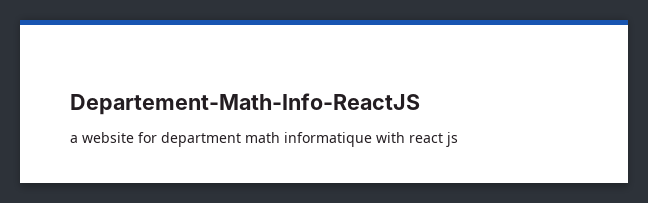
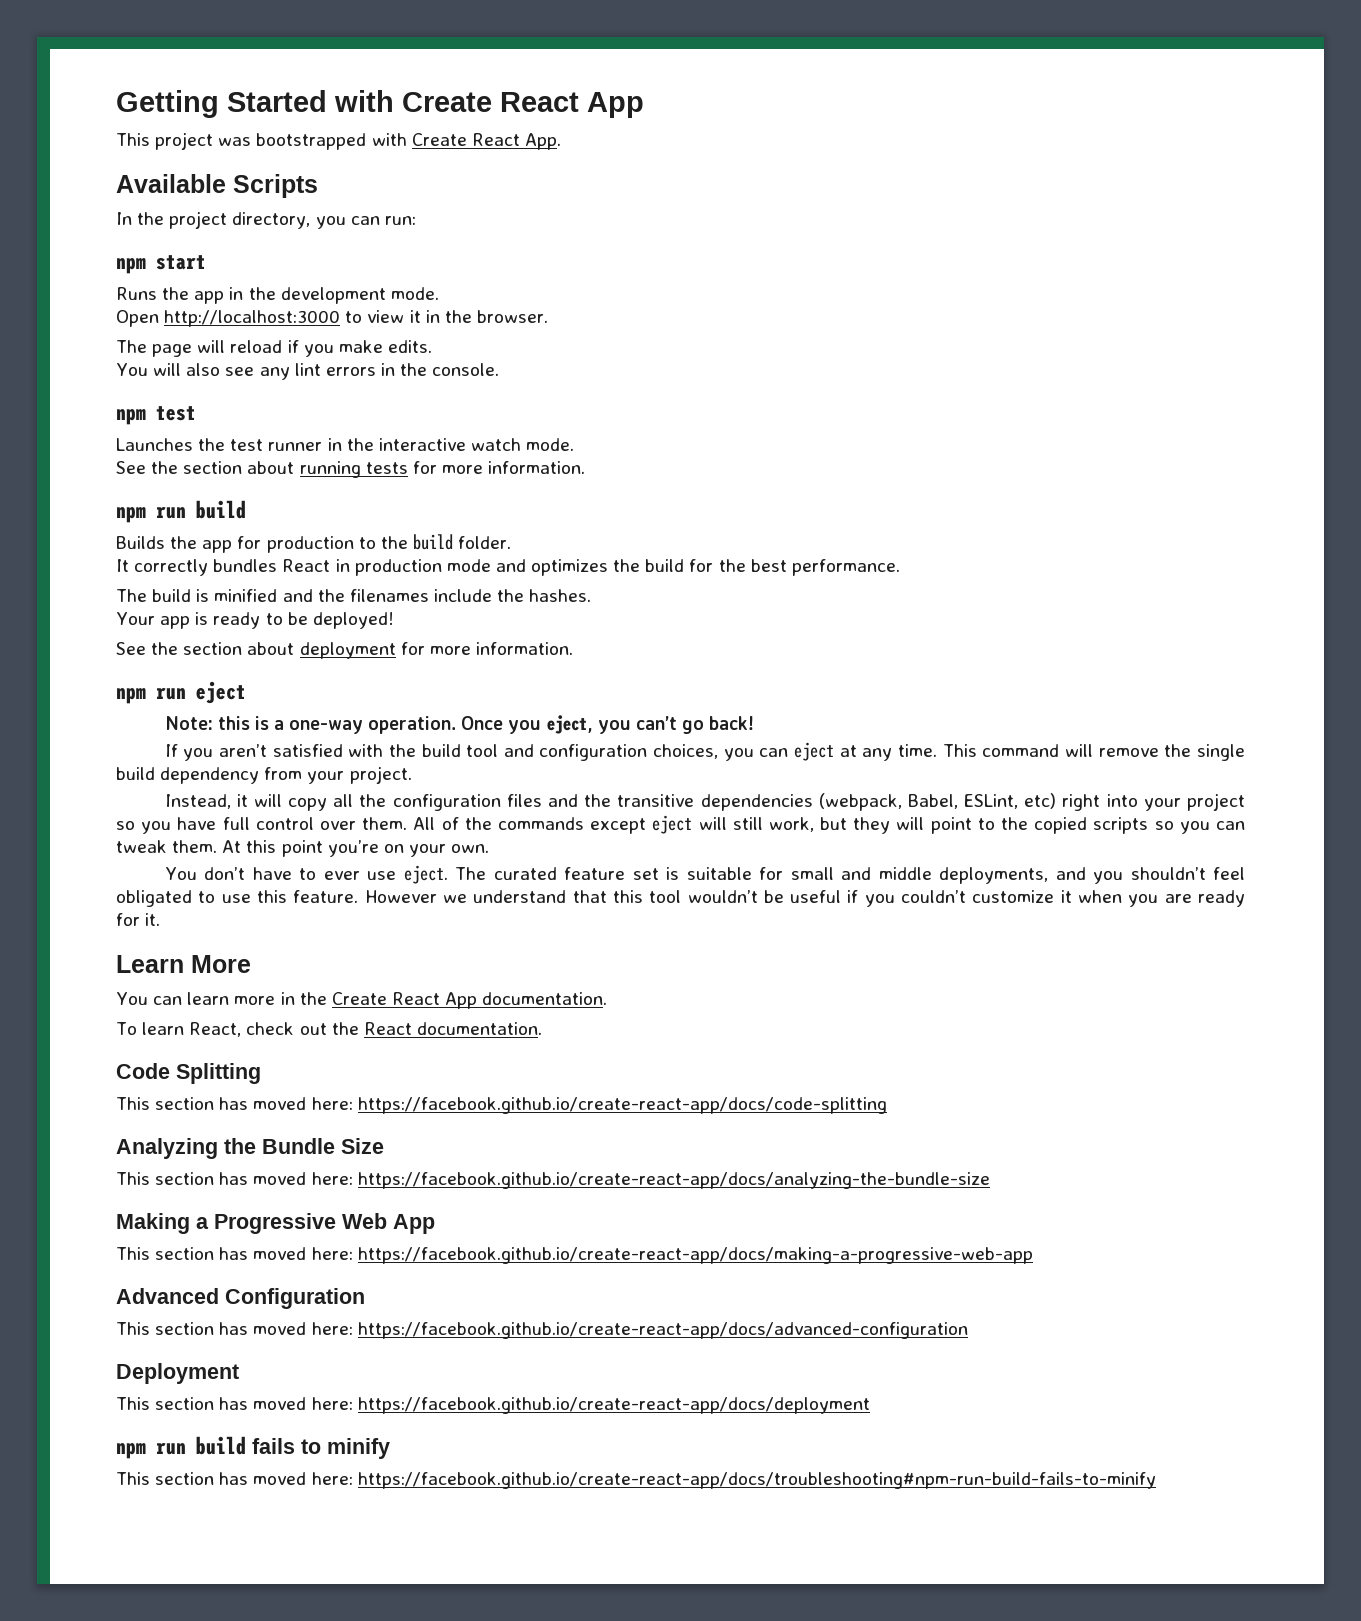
[70,93,420,115] [70,132,458,147] Departement-Math-Info-ReactJS // a website for department math informatique with react js -> [116,90,644,118] [116,132,561,150] [116,174,318,198] [116,211,416,229] [116,255,206,274] [116,287,439,304] [116,310,548,327] [116,340,432,357] [116,363,500,380] [116,406,196,425] [116,438,575,451] [116,461,586,478] [116,500,246,523] [116,534,512,553] [116,559,900,576] [116,589,592,602] [116,612,394,629] [116,642,573,659] [116,681,246,704] [164,715,755,734] [164,742,1245,761] [116,766,412,784] [164,793,1245,811] [116,815,1246,834] [116,840,490,857] [164,865,1245,884] [116,890,1245,907] [116,913,161,926] [116,955,251,973] [116,992,608,1009] [116,1022,542,1037] [116,1063,261,1084] [116,1097,887,1114] [116,1138,384,1159] [116,1172,990,1189] [116,1213,435,1234] [116,1247,1033,1264] [116,1288,365,1309] [116,1322,968,1339] [116,1363,239,1384] [116,1397,870,1414] [116,1436,390,1459] [116,1472,1156,1489] Getting Started with Create React App // This project was bootstrapped with Create React App. // Available Scripts // In the project directory, you can run: // npm start // Runs the app in the development mode. // Open http://localhost:3000 to view it in the browser. // The page will reload if you make edits. // You will also see any lint errors in the console. // npm test // Launches the test runner in the interactive watch mode. // See the section about running tests for more information. // npm run build // Builds the app for production to the build folder. // It correctly bundles React in production mode and optimizes the build for the best performance. // The build is minified and the filenames include the hashes. // Your app is ready to be deployed! // See the section about deployment for more information. // npm run eject // Note: this is a one-way operation. Once you eject, you can’t go back! // If you aren’t satisfied with the build tool and configuration choices, you can eject at any time. This command will remove the single build dependency from your project. // Instead, it will copy all the configuration files and the transitive dependencies (webpack, Babel, ESLint, etc) right into your project so you have full control over them. All of the commands except eject will still work, but they will point to the copied scripts so you can tweak them. At this point you’re on your own. // You don’t have to ever use eject. The curated feature set is suitable for small and middle deployments, and you shouldn’t feel obligated to use this feature. However we understand that this tool wouldn’t be useful if you couldn’t customize it when you are ready for it. // Learn More // You can learn more in the Create React App documentation. // To learn React, check out the React documentation. // Code Splitting // This section has moved here: https://facebook.github.io/create-react-app/docs/code-splitting // Analyzing the Bundle Size // This section has moved here: https://facebook.github.io/create-react-app/docs/analyzing-the-bundle-size // Making a Progressive Web App // This section has moved here: https://facebook.github.io/create-react-app/docs/making-a-progressive-web-app // Advanced Configuration // This section has moved here: https://facebook.github.io/create-react-app/docs/advanced-configuration // Deployment // This section has moved here: https://facebook.github.io/create-react-app/docs/deployment // npm run build fails to minify // This section has moved here: https://facebook.github.io/create-react-app/docs/troubleshooting#npm-run-build-fails-to-minify

